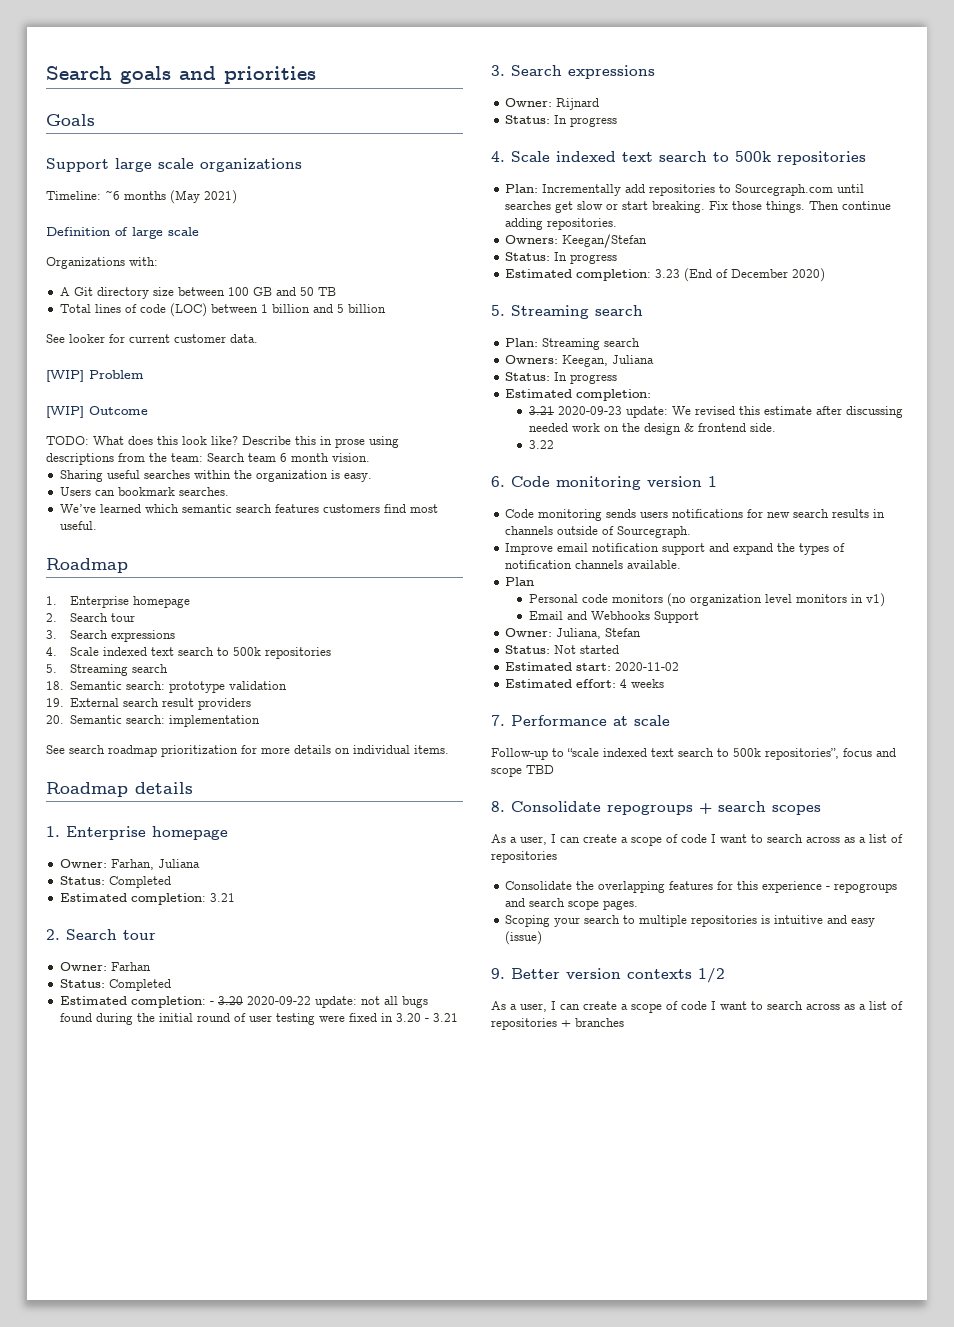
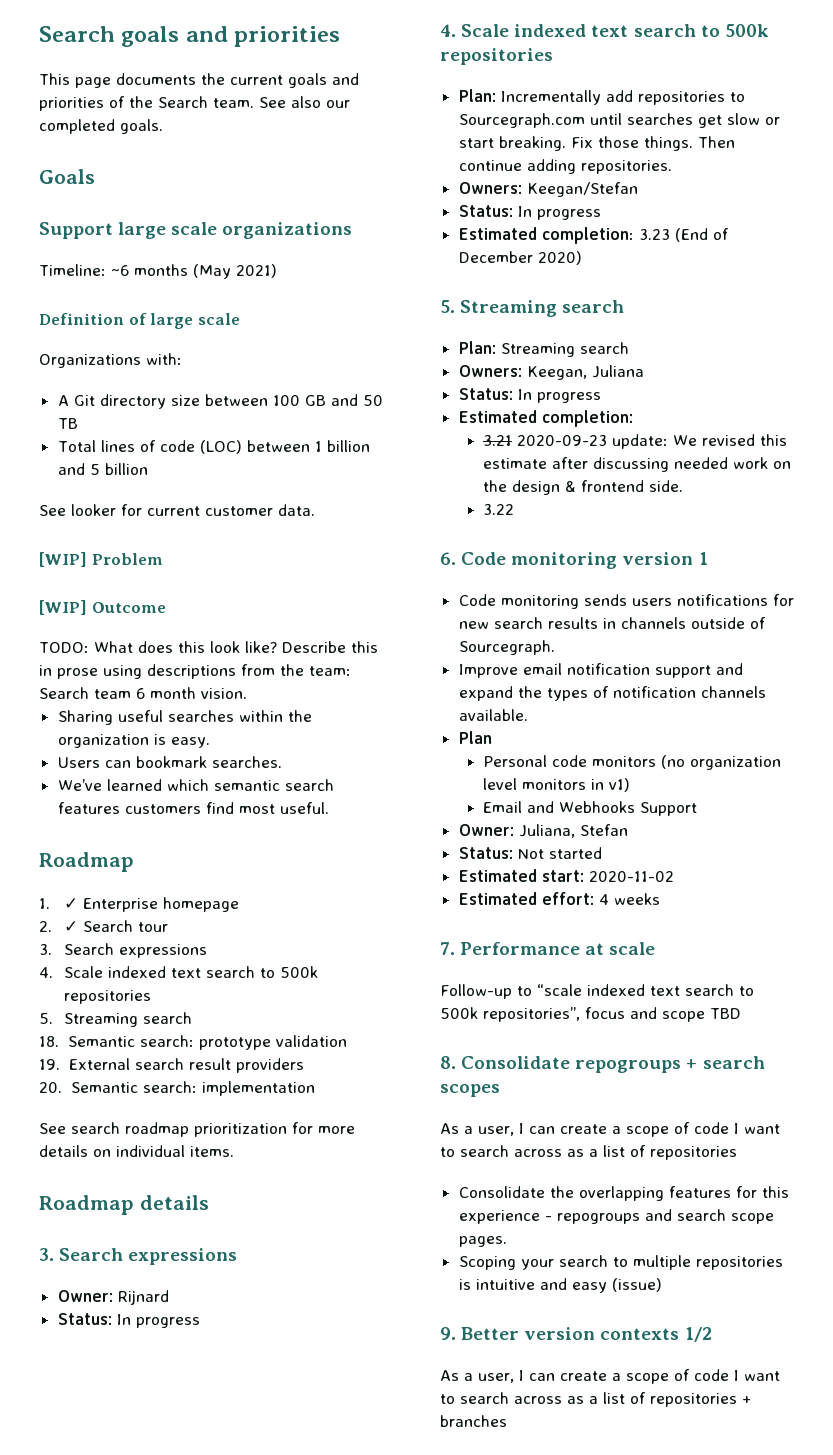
(316, 75) none -> [39,73,359,88] [39,96,350,111] [39,119,163,134] // This page documents the current goals and priorities of the Search team. See also our completed goals.
(57, 600) none -> [63,898,78,909] ✓
(57, 617) none -> [63,921,78,932] ✓
[46,826,228,840] [59,859,200,870] [59,876,171,888] [59,893,235,905] [46,929,156,940] [59,962,151,971] [59,979,171,991] [59,996,428,1008] [59,1013,458,1025] // 1. Enterprise homepage // Owner: Farhan, Juliana // Status: Completed // Estimated completion: 3.21 // 2. Search tour // Owner: Farhan // Status: Completed // Estimated completion: - 3.20 2020-09-22 update: not all bugs found during the initial round of user testing were fixed in 3.20 - 3.21 -> (209, 1202) none

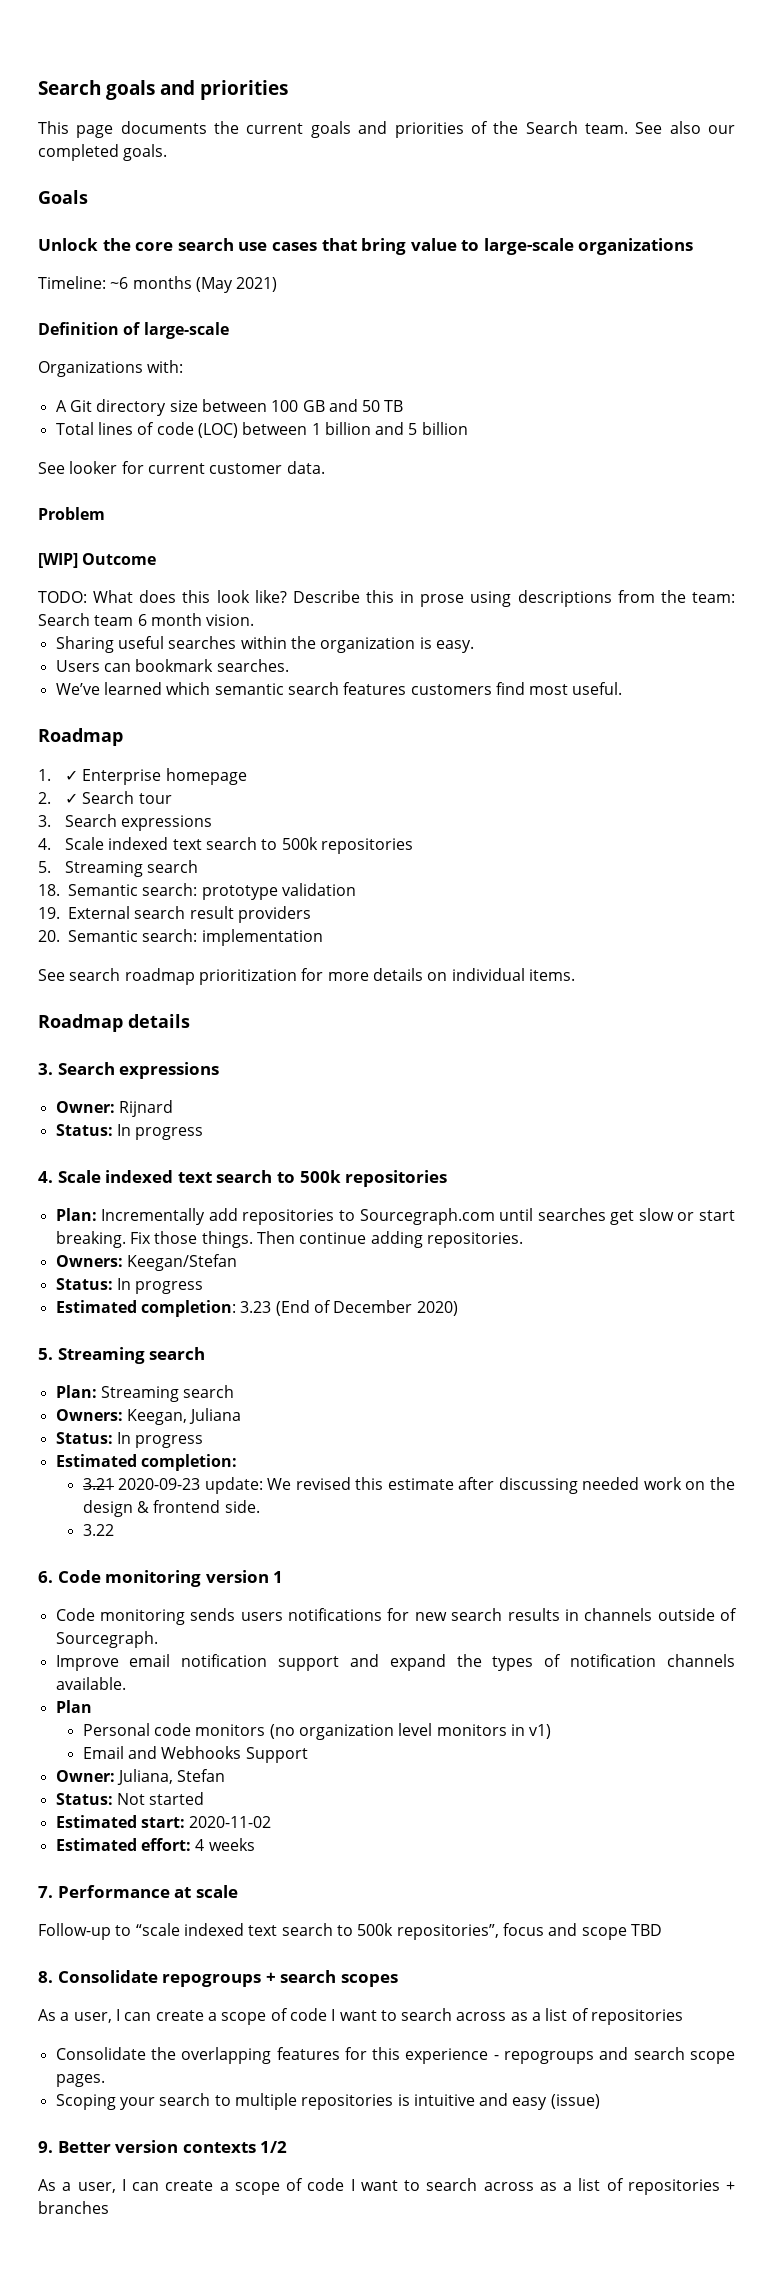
[39,222,218,239] Support large scale -> [38,238,574,255] Unlock the core search use cases that bring value to large-scale
[150,313,240,329] large scale -> [143,322,229,339] large-scale
[39,552,87,567] [WIP] -> (325, 467) none

